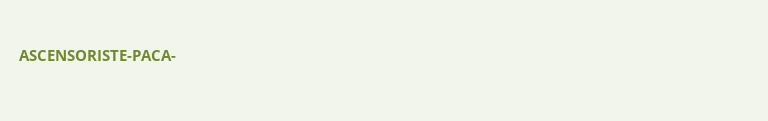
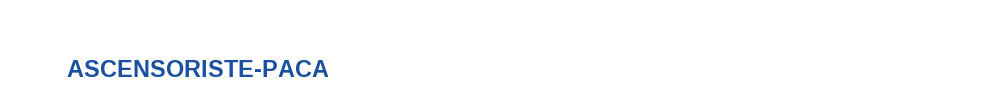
[19,50,176,61] ASCENSORISTE-PACA- -> [67,60,329,77] ASCENSORISTE-PACA

